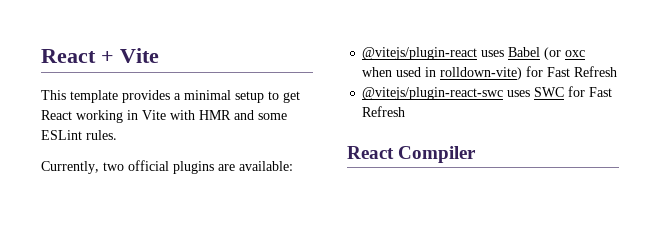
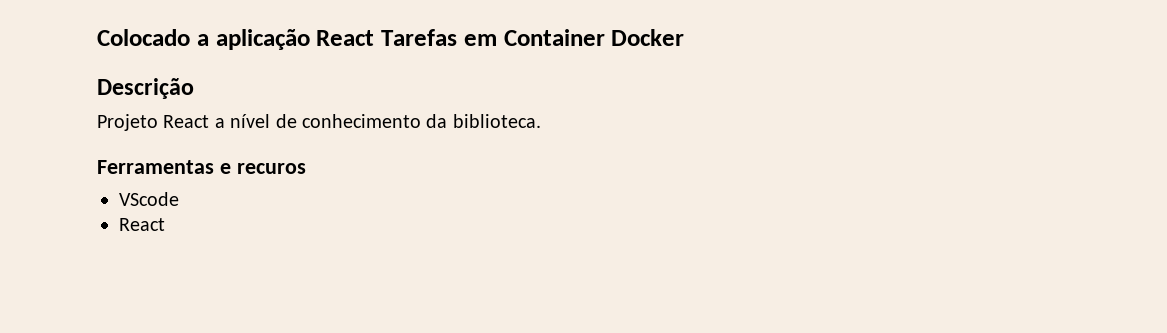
[41,48,159,63] [41,90,300,103] [41,110,287,123] [41,130,117,140] [41,160,293,174] [362,47,586,60] [362,66,618,80] [362,86,613,100] [362,106,406,117] [347,146,477,163] React + Vite // This template provides a minimal setup to get React working in Vite with HMR and some ESLint rules. // Currently, two official plugins are available: // @vitejs/plugin-react uses Babel (or oxc when used in rolldown-vite) for Fast Refresh // @vitejs/plugin-react-swc uses SWC for Fast Refresh // React Compiler -> [97,29,685,50] [97,78,194,99] [97,114,541,131] [97,160,306,174] [119,192,179,206] [119,218,165,231] Colocado a aplicação React Tarefas em Container Docker // Descrição // Projeto React a nível de conhecimento da biblioteca. // Ferramentas e recuros // VScode // React

